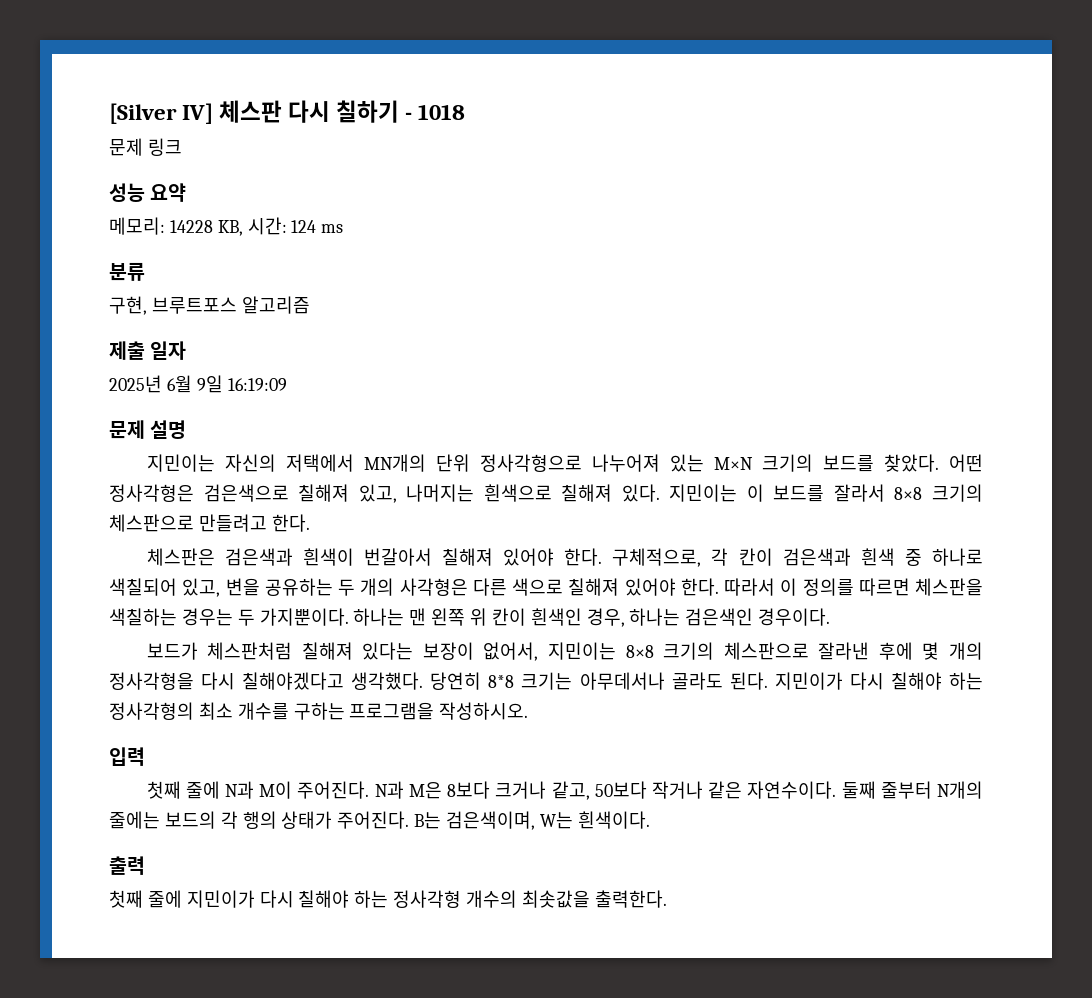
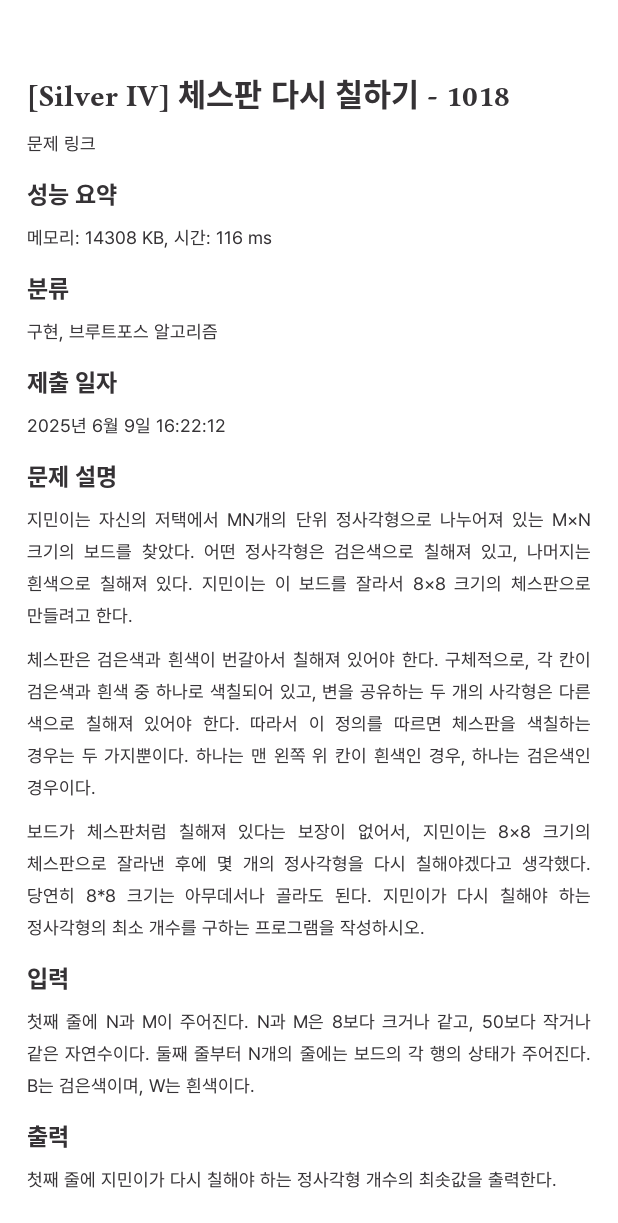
[169,220,213,233] 14228 -> [85,231,137,245] 14308
[291,220,317,233] 124 -> [216,231,243,245] 116
[227,378,287,391] 16:19:09 -> [156,419,226,433] 16:22:12

